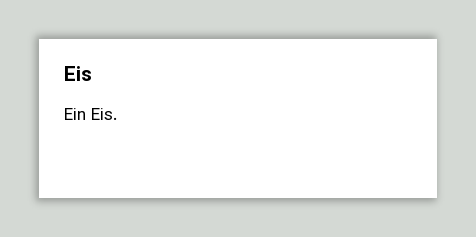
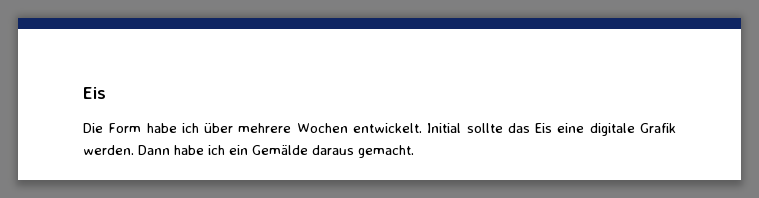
[64,108,117,120] Ein Eis. -> [83,123,676,136] [83,145,414,158] Die Form habe ich über mehrere Wochen entwickelt. Initial sollte das Eis eine digitale Grafik werden. Dann habe ich ein Gemälde daraus gemacht.

